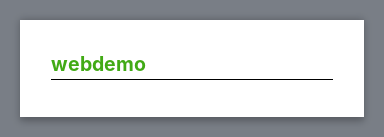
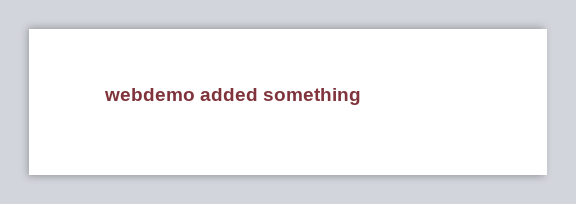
(146, 63) none -> [200,88,362,105] added something

